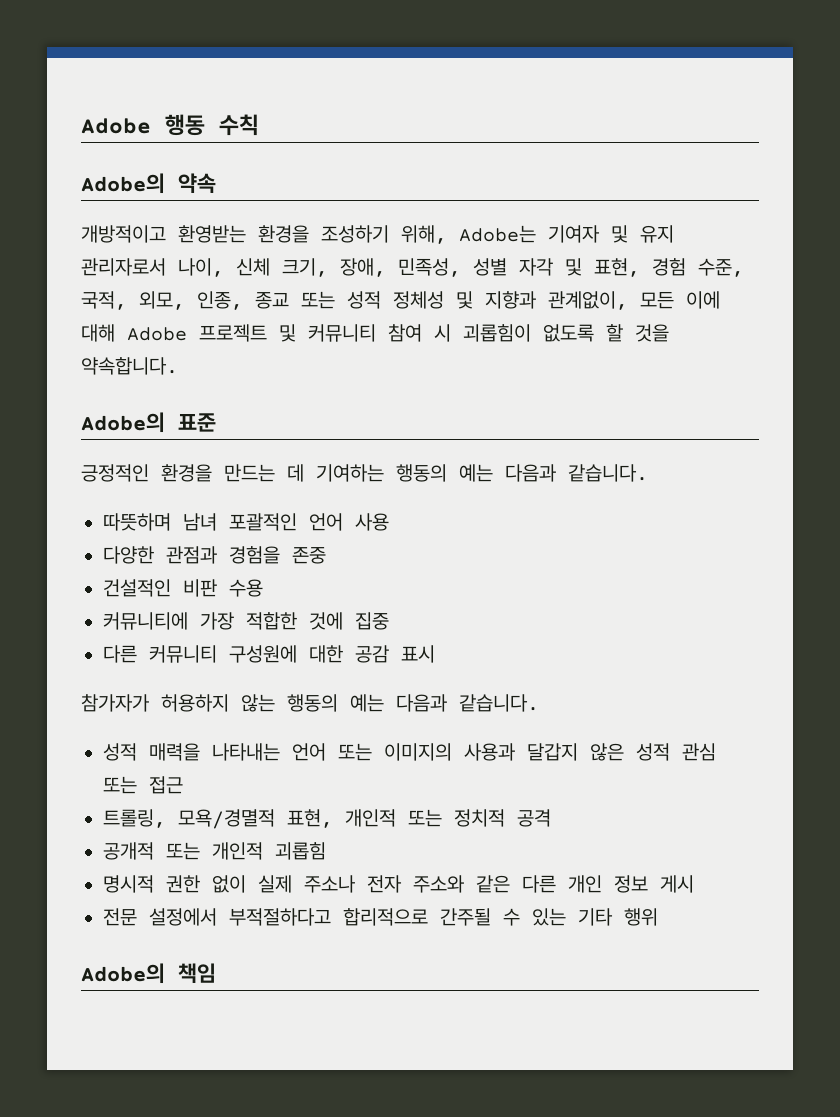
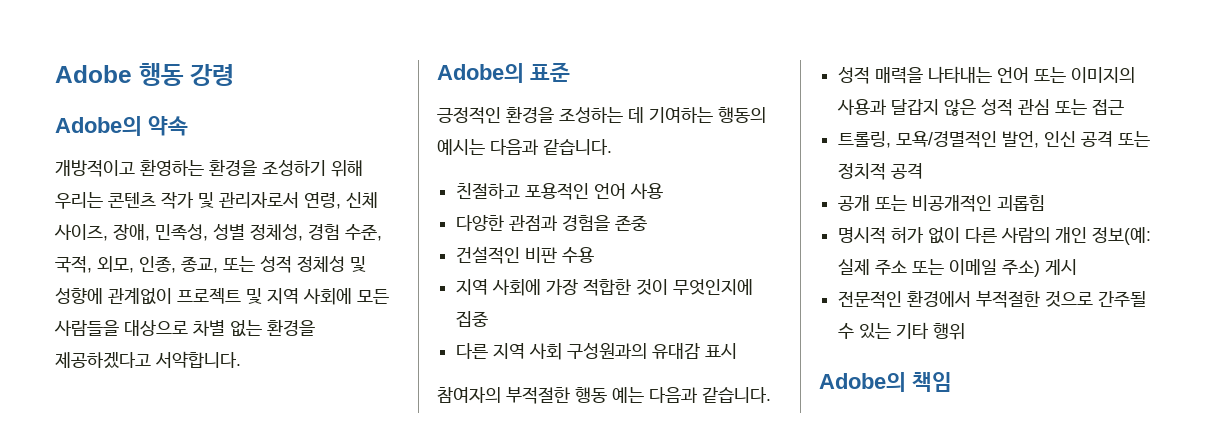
[219,114,259,136] 수칙 -> [190,64,234,86] 강령
[178,225,246,243] 환영받는 -> [140,159,204,176] 환영하는
[401,225,674,244] [81,258,640,277] 위해, Adobe는 기여자 및 유지 관리자로서 나이, 신체 크기, 장애, 민족성, 성별 자각 및 표현, -> [331,160,363,177] [55,191,378,209] [54,224,303,241] 위해 우리는 콘텐츠 작가 및 관리자로서 연령, 신체 사이즈, 장애, 민족성, 성별 정체성,
[255,292,289,309] 종교 -> [181,256,218,273] 종교,
[485,291,720,310] [81,324,669,342] [81,357,178,375] 지향과 관계없이, 모든 이에 대해 Adobe 프로젝트 및 커뮤니티 참여 시 괴롭힘이 없도록 할 것을 약속합니다. -> [55,287,389,305] [54,319,315,337] [55,351,241,369] 성향에 관계없이 프로젝트 및 지역 사회에 모든 사람들을 대상으로 차별 없는 환경을 제공하겠다고 서약합니다.
[224,464,275,482] 만드는 -> [559,107,623,123] 조성하는
[459,464,648,482] [103,513,297,531] 예는 다음과 같습니다. // 따뜻하며 남녀 포괄적인 -> [437,139,612,155] [456,183,590,200] 예시는 다음과 같습니다. // 친절하고 포용적인
[103,612,389,630] [103,645,435,663] [81,694,338,712] 커뮤니티에 가장 적합한 것에 집중 // 다른 커뮤니티 구성원에 대한 공감 표시 // 참가자가 허용하지 않는 행동의 -> [456,279,754,296] [456,311,489,327] [456,343,738,360] [437,387,607,404] 지역 사회에 가장 적합한 것이 무엇인지에 집중 // 다른 지역 사회 구성원과의 유대감 표시 // 참여자의 부적절한 행동
[178,809,396,829] 모욕/경멸적 표현, 개인적 -> [896,131,1114,148] 모욕/경멸적인 발언, 인신 공격
[103,842,263,860] 공개적 또는 개인적 -> [838,195,993,212] 공개 또는 비공개적인
[166,875,694,893] [103,908,428,926] 권한 없이 실제 주소나 전자 주소와 같은 다른 개인 정보 게시 // 전문 설정에서 부적절하다고 합리적으로 -> [891,226,1152,245] [838,259,1078,277] [838,290,1094,308] 허가 없이 다른 사람의 개인 정보(예: 실제 주소 또는 이메일 주소) 게시 // 전문적인 환경에서 부적절한 것으로

